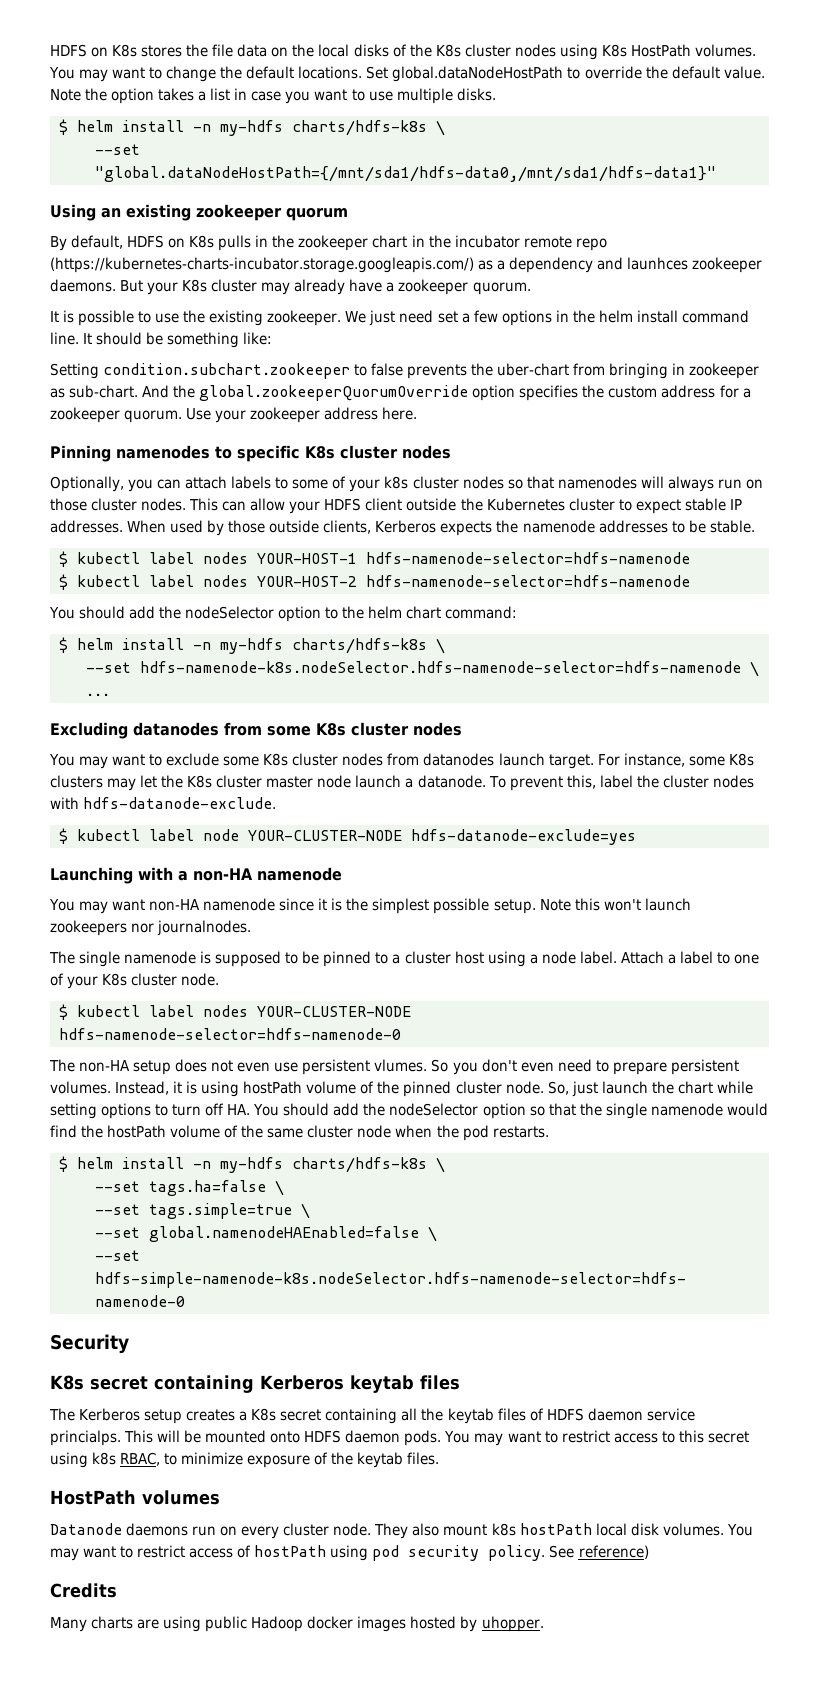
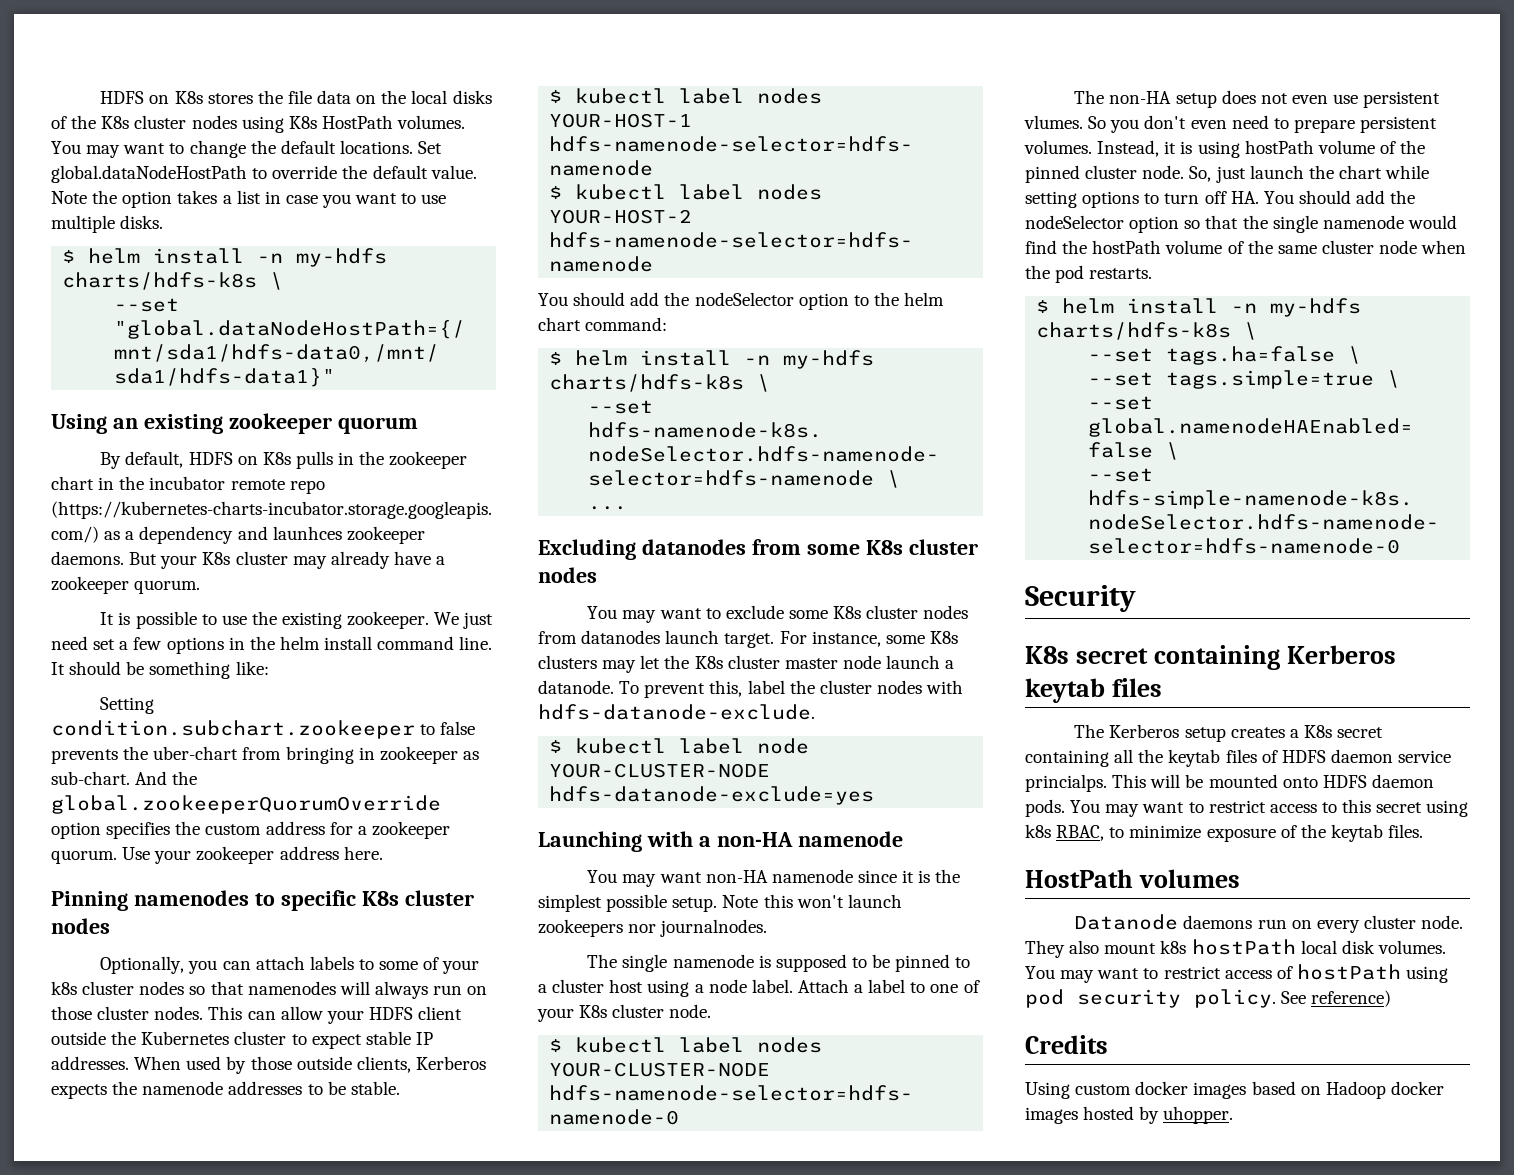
[50,1616,248,1632] Many charts are using public -> [1025,1081,1321,1099] Using custom docker images based on

